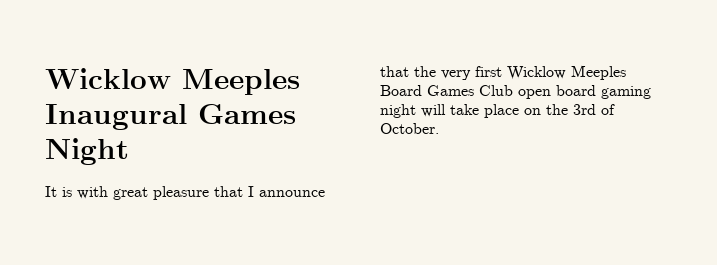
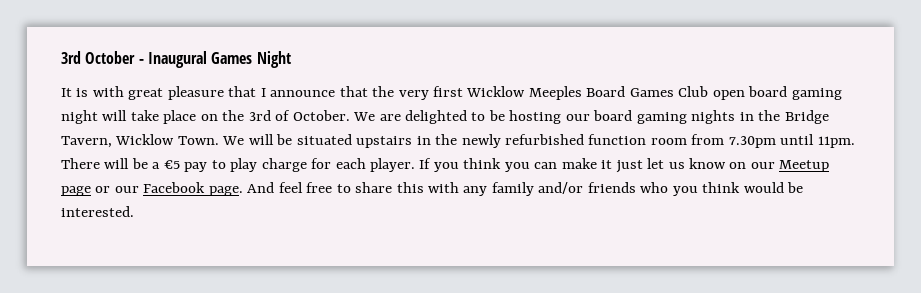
[45,68,300,95] Wicklow Meeples -> [61,51,144,64] 3rd October -
(439, 128) none -> [353,110,829,124] [61,134,855,148] [61,158,830,173] [61,182,804,196] [61,206,134,217] We are delighted to be hosting our board gaming nights in the Bridge Tavern, Wicklow Town. We will be situated upstairs in the newly refurbished function room from 7.30pm until 11pm. There will be a €5 pay to play charge for each player. If you think you can make it just let us know on our Meetup page or our Facebook page. And feel free to share this with any family and/or friends who you think would be interested.

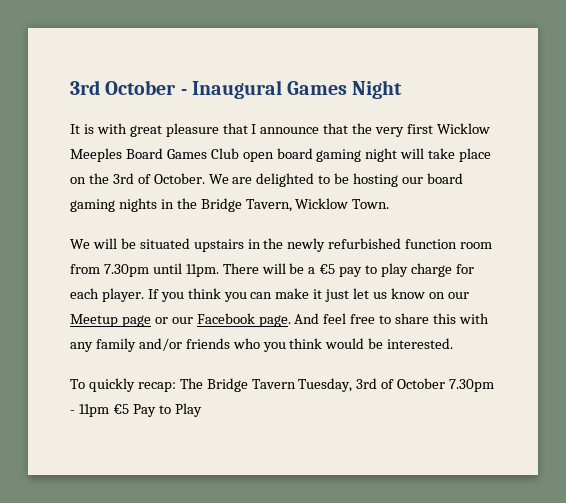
(219, 140) none -> (390, 204) //
(134, 211) none -> [70,378,495,392] [70,403,202,417] // To quickly recap: The Bridge Tavern Tuesday, 3rd of October 7.30pm - 11pm €5 Pay to Play

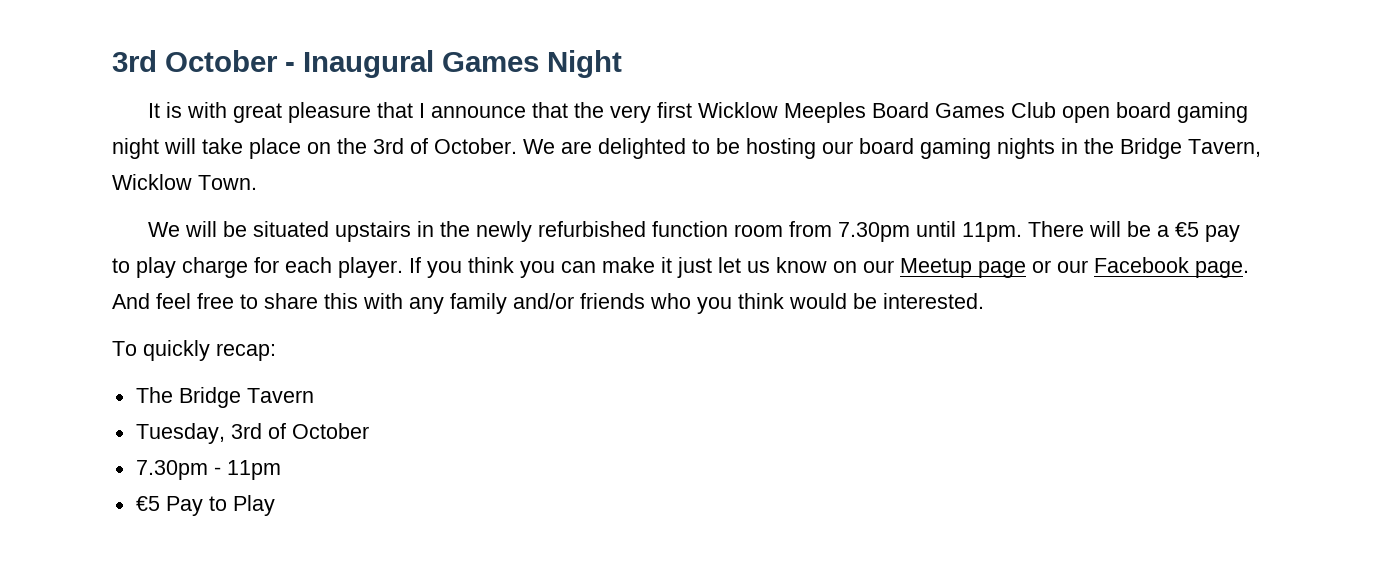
(176, 387) none -> (276, 352) //
(296, 384) none -> (314, 395) //
(446, 383) none -> (369, 431) //
(109, 410) none -> (281, 470) //

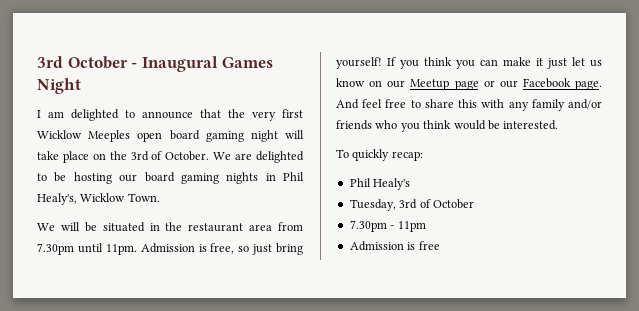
[148,102,426,123] It is with great pleasure that I -> [37,109,135,121] I am delighted to
[872,102,1057,118] Board Games Club -> (131, 136) none
[1084,138,1261,159] the Bridge Tavern, -> [283,172,304,181] [37,193,77,205] Phil Healy's,
[335,221,1241,242] [112,257,403,278] upstairs in the newly refurbished function room from 7.30pm until 11pm. There will be a €5 pay to play charge for each player. -> [149,222,303,232] [37,243,303,255] [336,57,382,69] in the restaurant area from 7.30pm until 11pm. Admission is free, so just bring yourself!
[135,387,314,408] The Bridge Tavern -> [349,178,411,190] Phil Healy's
[135,495,275,516] €5 Pay to Play -> [349,241,440,251] Admission is free

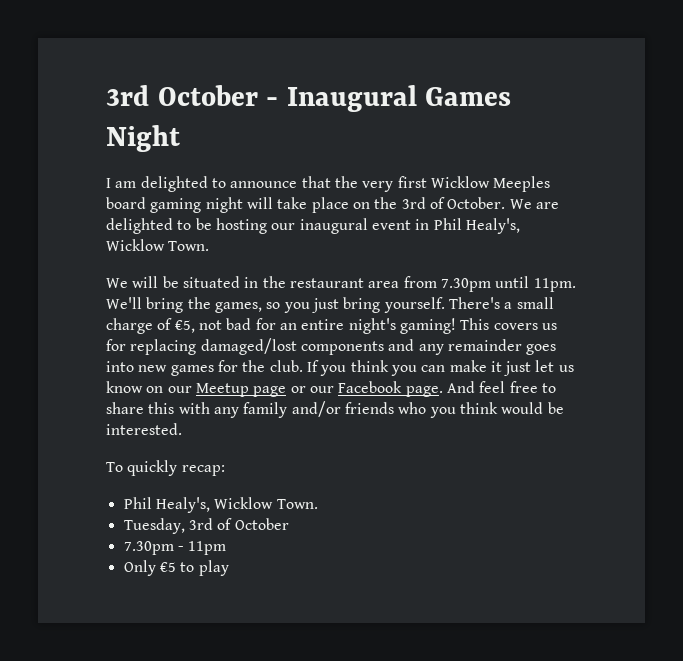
[137,132,163,142] open -> (551, 184) none
[144,172,259,184] board gaming nights -> [299,218,411,234] inaugural event
[140,243,303,255] [336,57,382,69] Admission is free, so just bring yourself! -> [106,297,554,313] [106,318,557,334] [106,338,557,355] [106,360,303,376] We'll bring the games, so you just bring yourself. There's a small charge of €5, not bad for an entire night's gaming! This covers us for replacing damaged/lost components and any remainder goes into new games for the club.
[373,178,411,190] Healy's -> [155,497,318,513] Healy's, Wicklow Town.
[349,241,440,251] Admission is free -> [123,560,229,576] Only €5 to play

